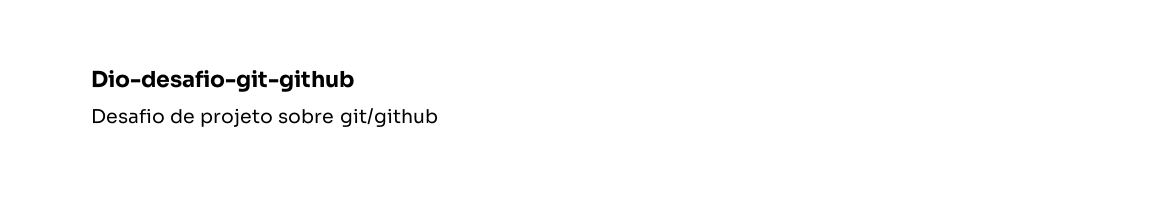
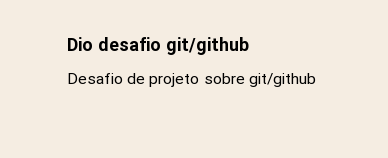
[91,70,354,92] Dio-desafio-git-github -> [67,37,249,55] Dio desafio git/github

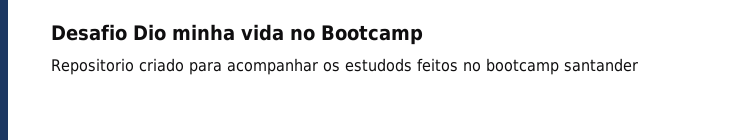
[67,37,249,55] [67,73,316,87] Dio desafio git/github // Desafio de projeto sobre git/github -> [51,24,423,45] [51,58,638,75] Desafio Dio minha vida no Bootcamp // Repositorio criado para acompanhar os estudods feitos no bootcamp santander

